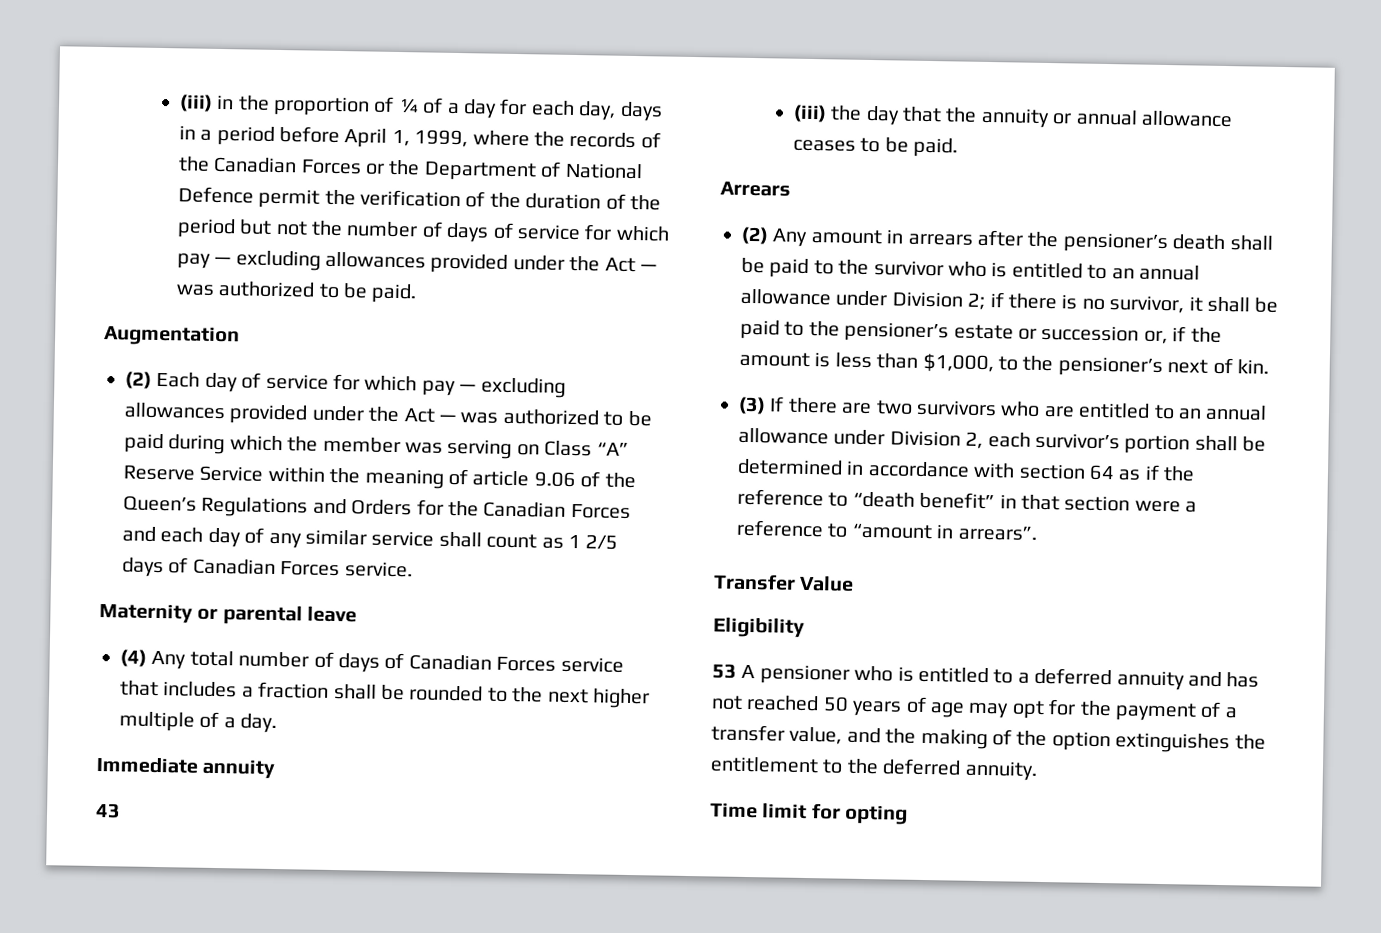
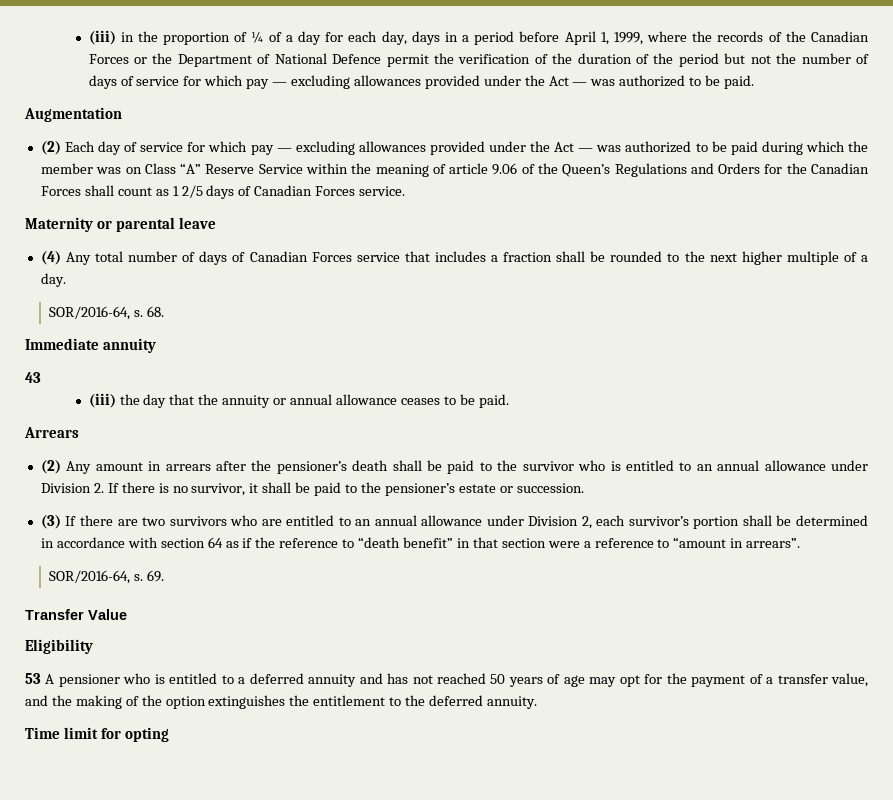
[447,438,513,459] serving -> (122, 170) none
[122,526,435,549] and each day of any similar service -> (81, 191) none
(278, 723) none -> [48,306,164,320] // SOR/2016-64, s. 68.
[967,292,1004,310] 2; if -> [93,483,119,493] 2. If
[1041,324,1222,345] [739,351,1269,377] succession or, if the amount is less than $1,000, to the pensioner’s next of kin. -> [516,483,584,493] succession.
(1038, 533) none -> [48,570,164,584] // SOR/2016-64, s. 69.

